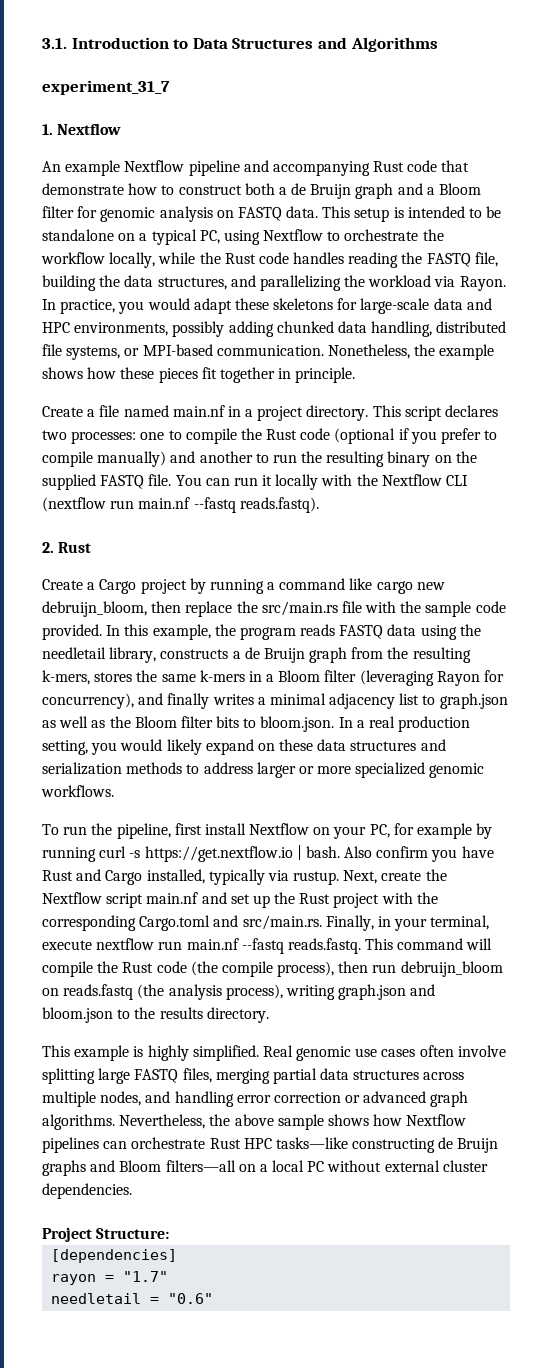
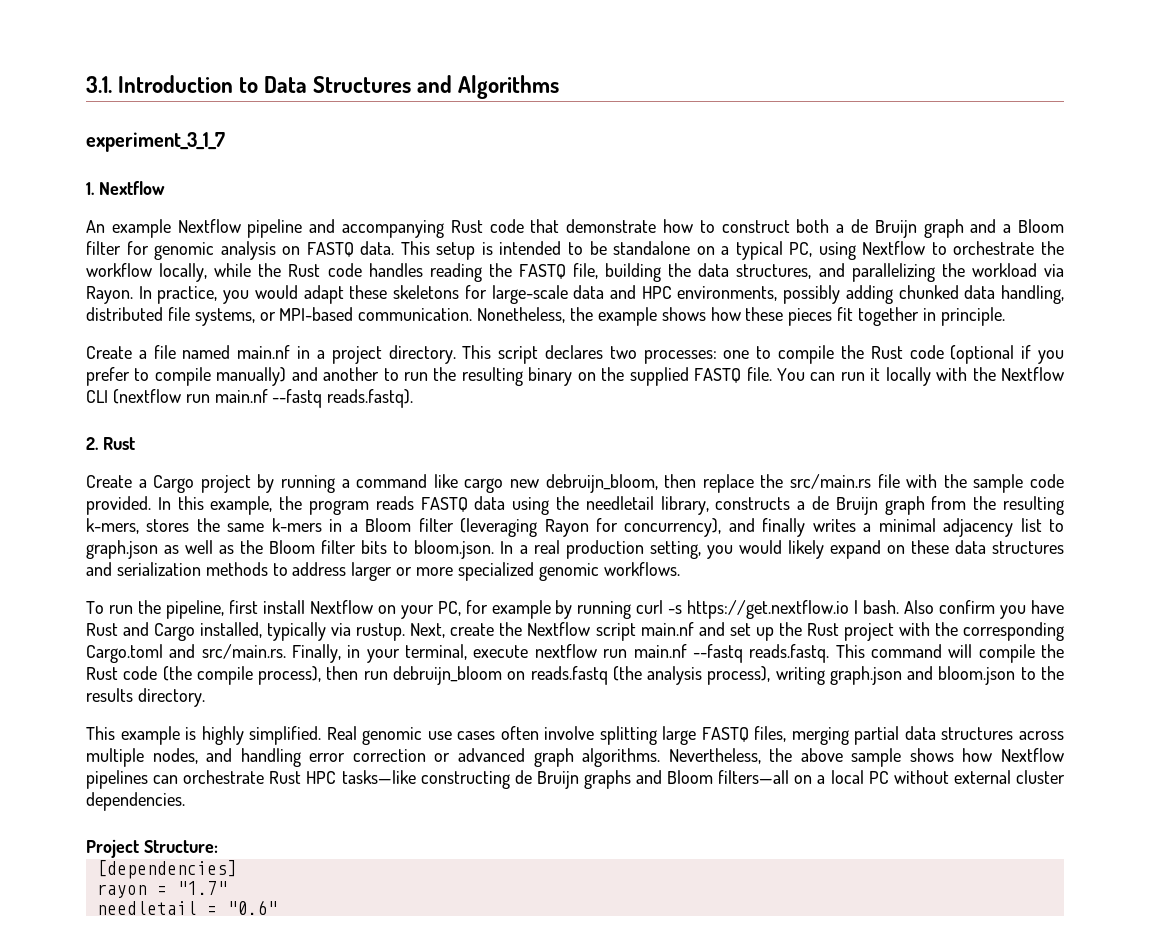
[42,80,170,95] experiment_31_7 -> [86,132,225,152] experiment_3_1_7

